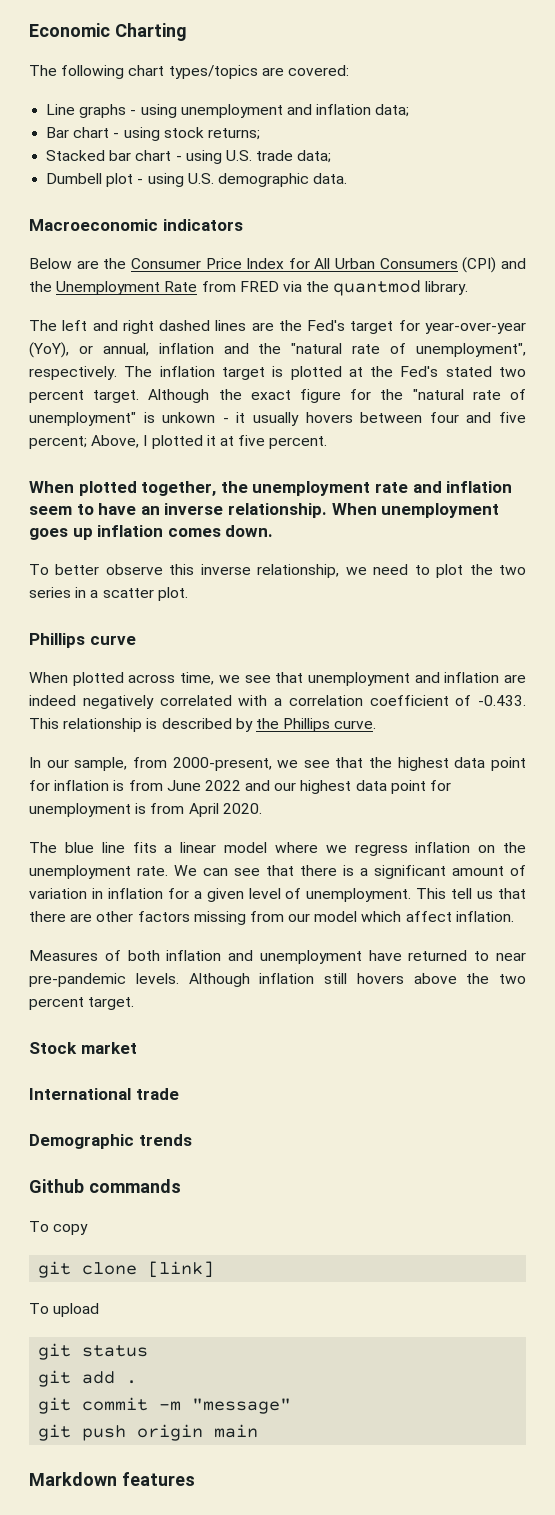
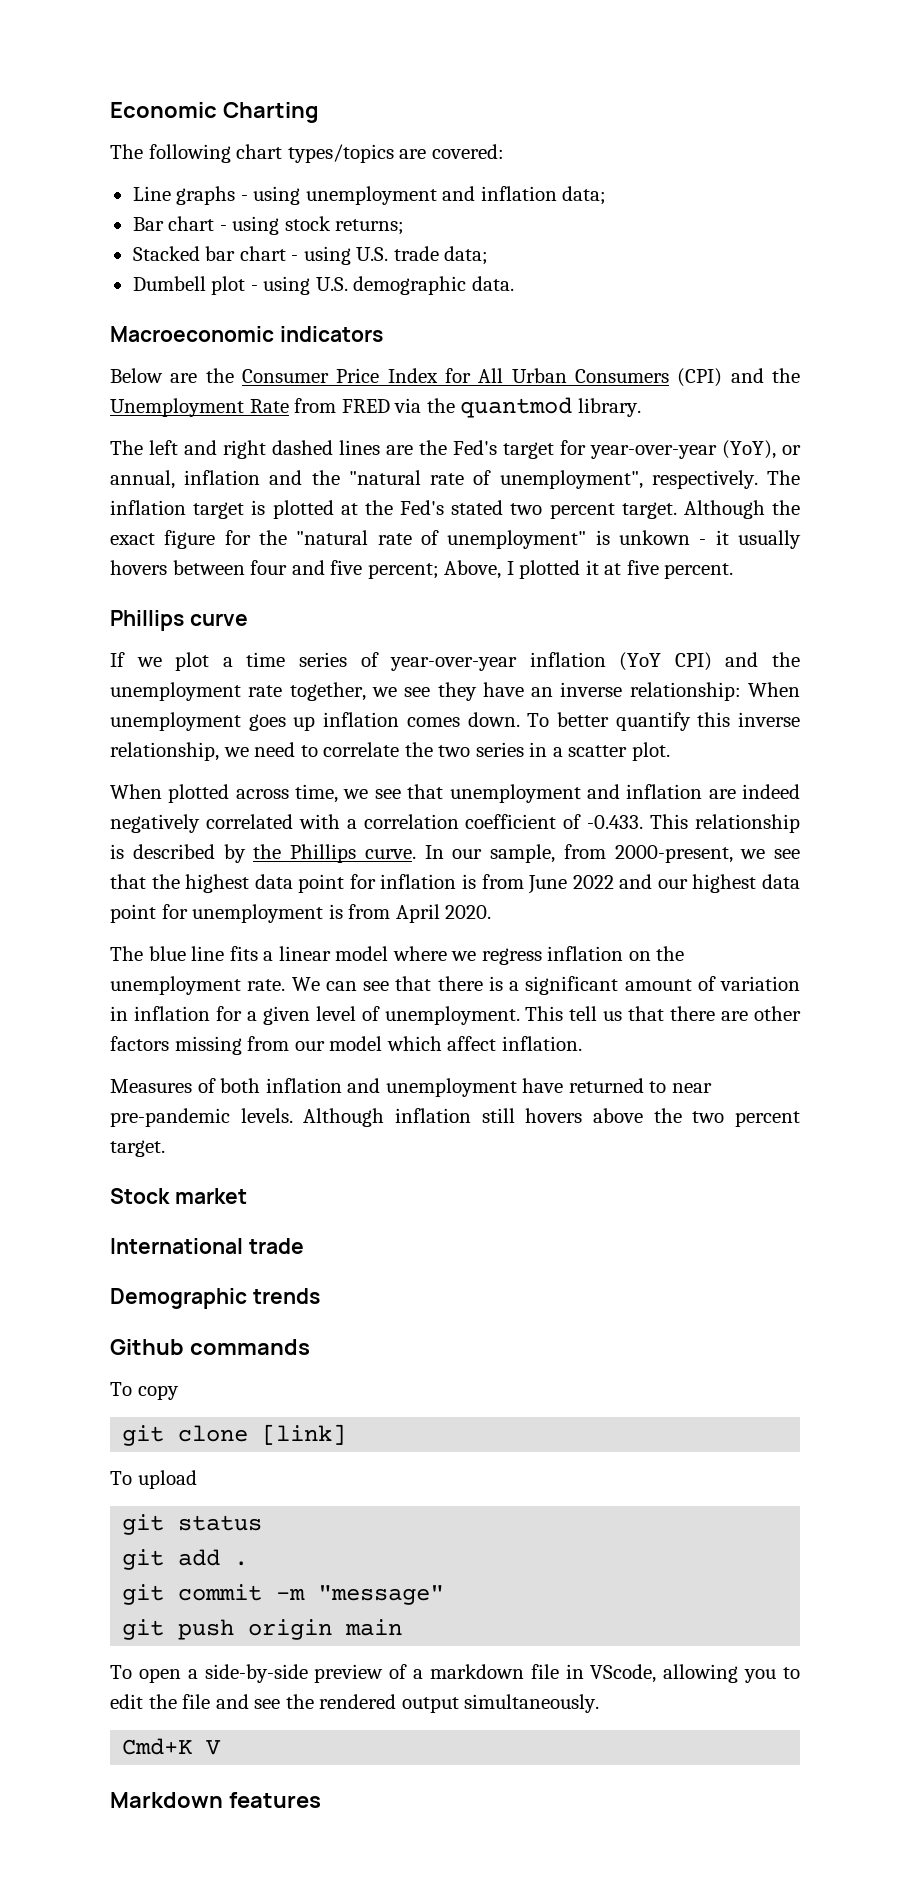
[29,481,513,496] [29,504,94,515] When plotted together, the unemployment rate and inflation seem to -> [110,610,248,631] [110,652,801,671] [110,682,477,701] Phillips curve // If we plot a time series of year-over-year inflation (YoY CPI) and the unemployment rate together, we see they
[227,503,327,518] relationship. -> [629,682,741,701] relationship:
(274, 531) // -> (520, 719) none
[105,564,163,575] observe -> [615,712,691,731] quantify
[436,564,464,578] plot -> [323,742,400,757] correlate
[29,633,136,648] // Phillips curve -> (670, 751) none
(377, 724) // -> (416, 854) none
(259, 1431) none -> [110,1664,800,1683] [110,1694,600,1713] [122,1738,222,1755] // To open a side-by-side preview of a markdown file in VScode, allowing you to edit the file and see the rendered output simultaneously. // Cmd+K V

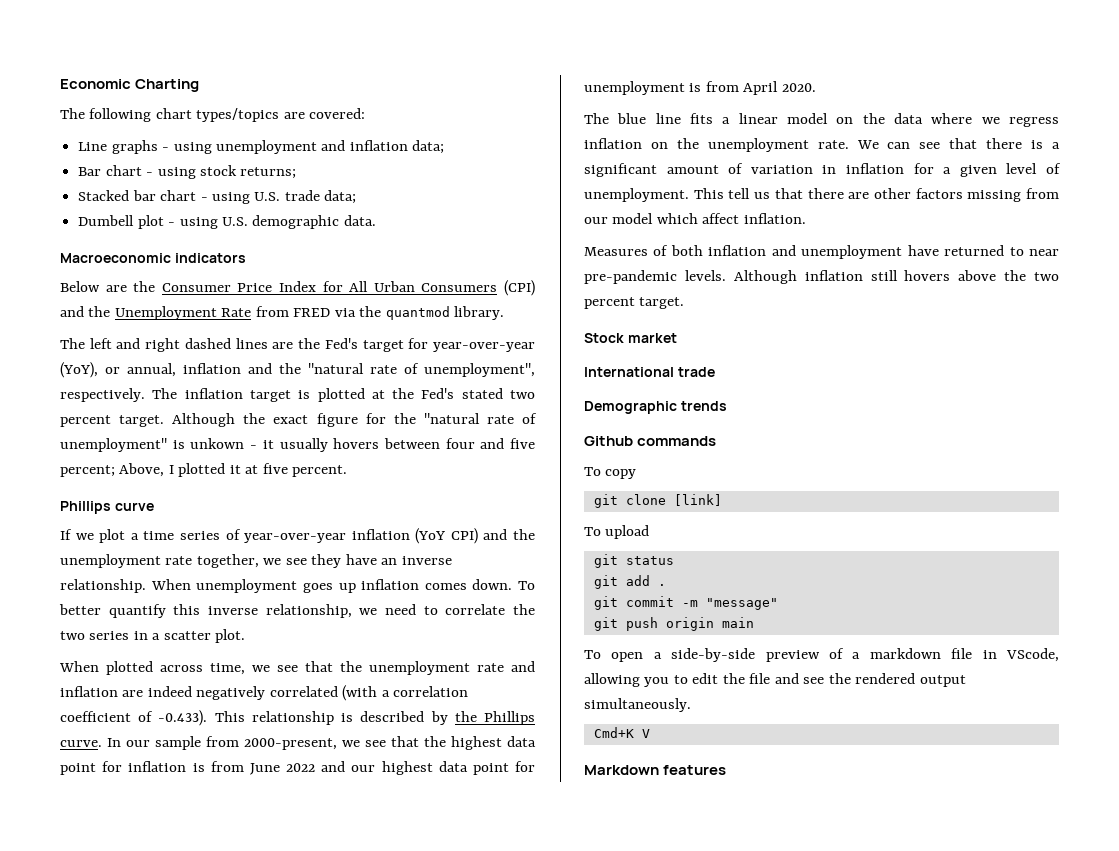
[629,682,741,701] relationship: -> [60,579,146,593] relationship.
[449,784,581,803] unemployment -> [340,661,504,675] the unemployment rate
[298,814,340,829] with -> [342,685,378,701] (with
[587,815,644,829] -0.433. -> [158,710,208,726] -0.433).
[490,844,555,863] sample, -> [155,736,201,750] sample
(389, 953) none -> [836,113,923,124] on the data

